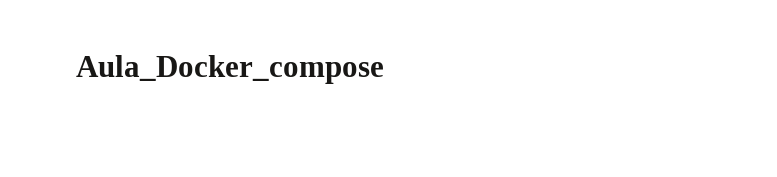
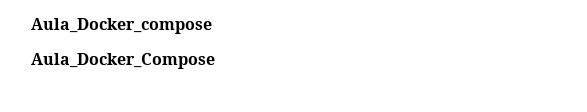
(384, 69) none -> [31,53,215,69] // Aula_Docker_Compose

